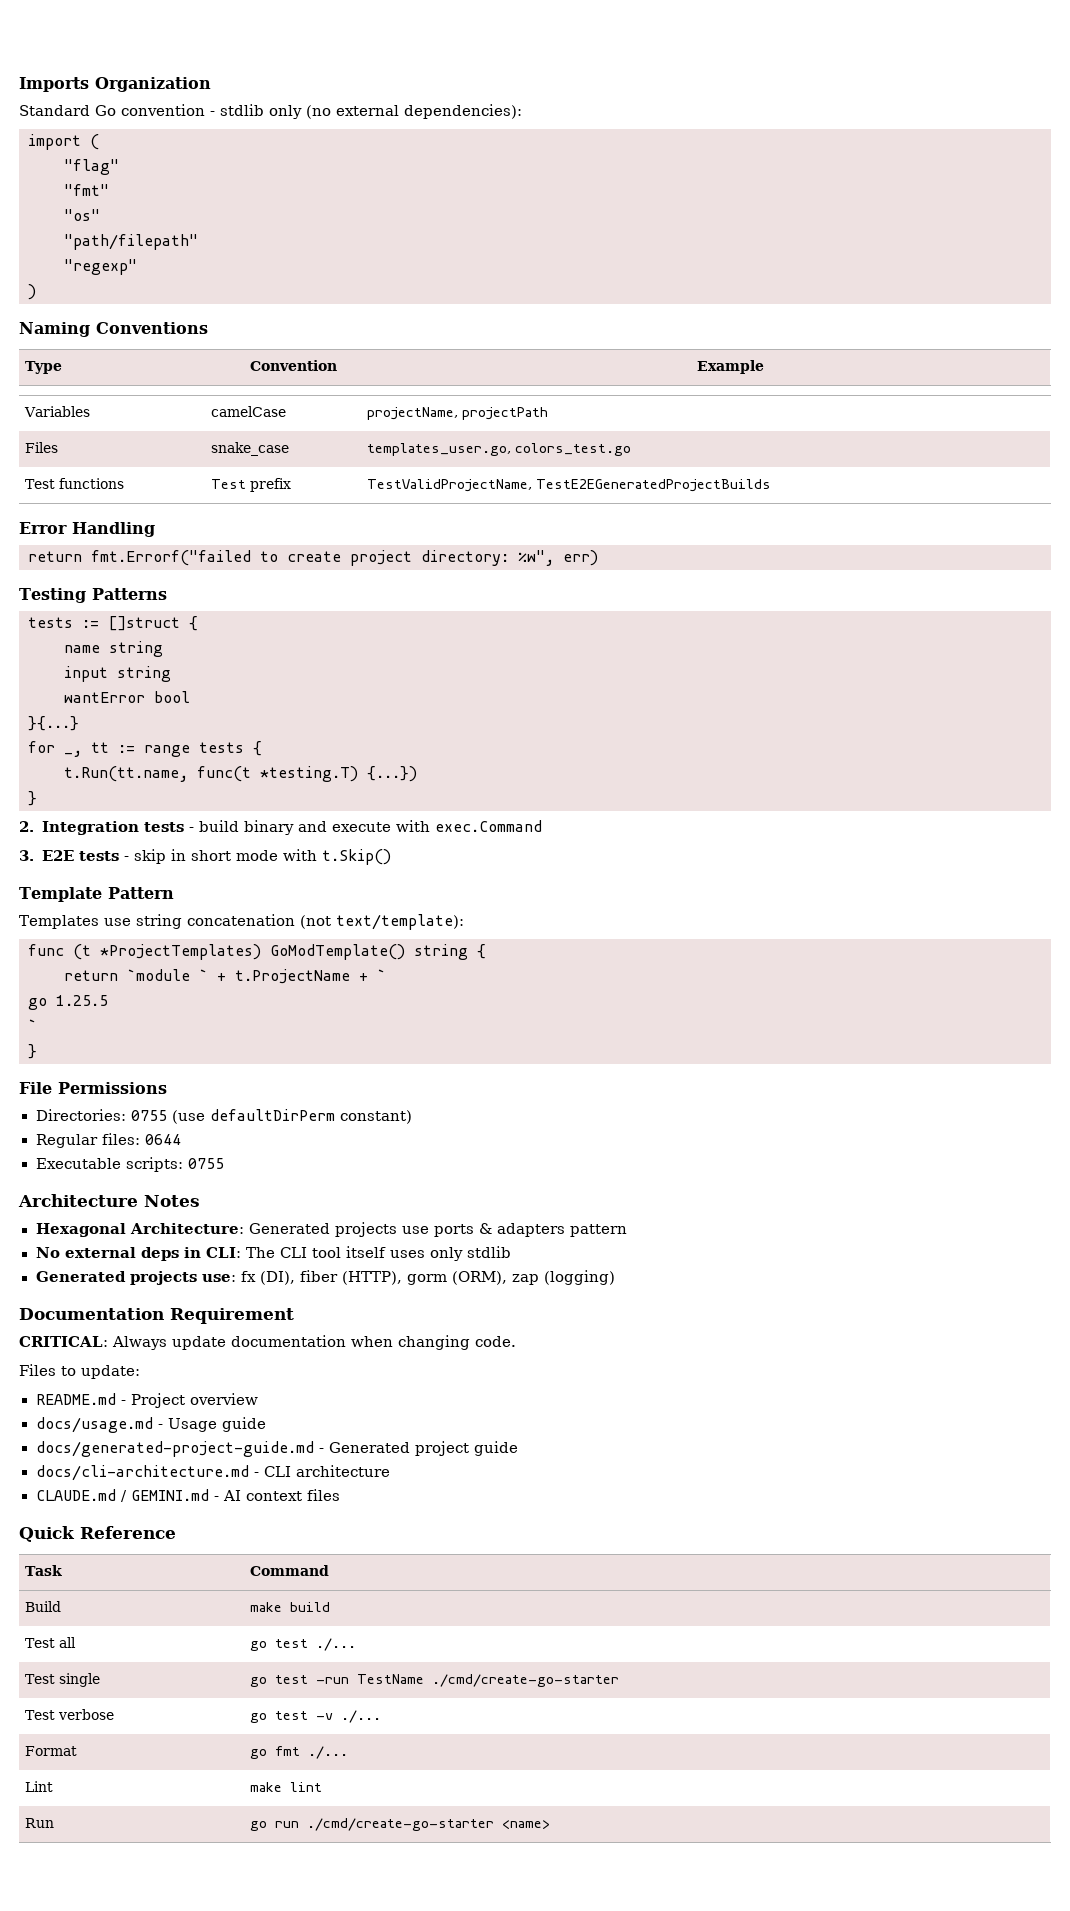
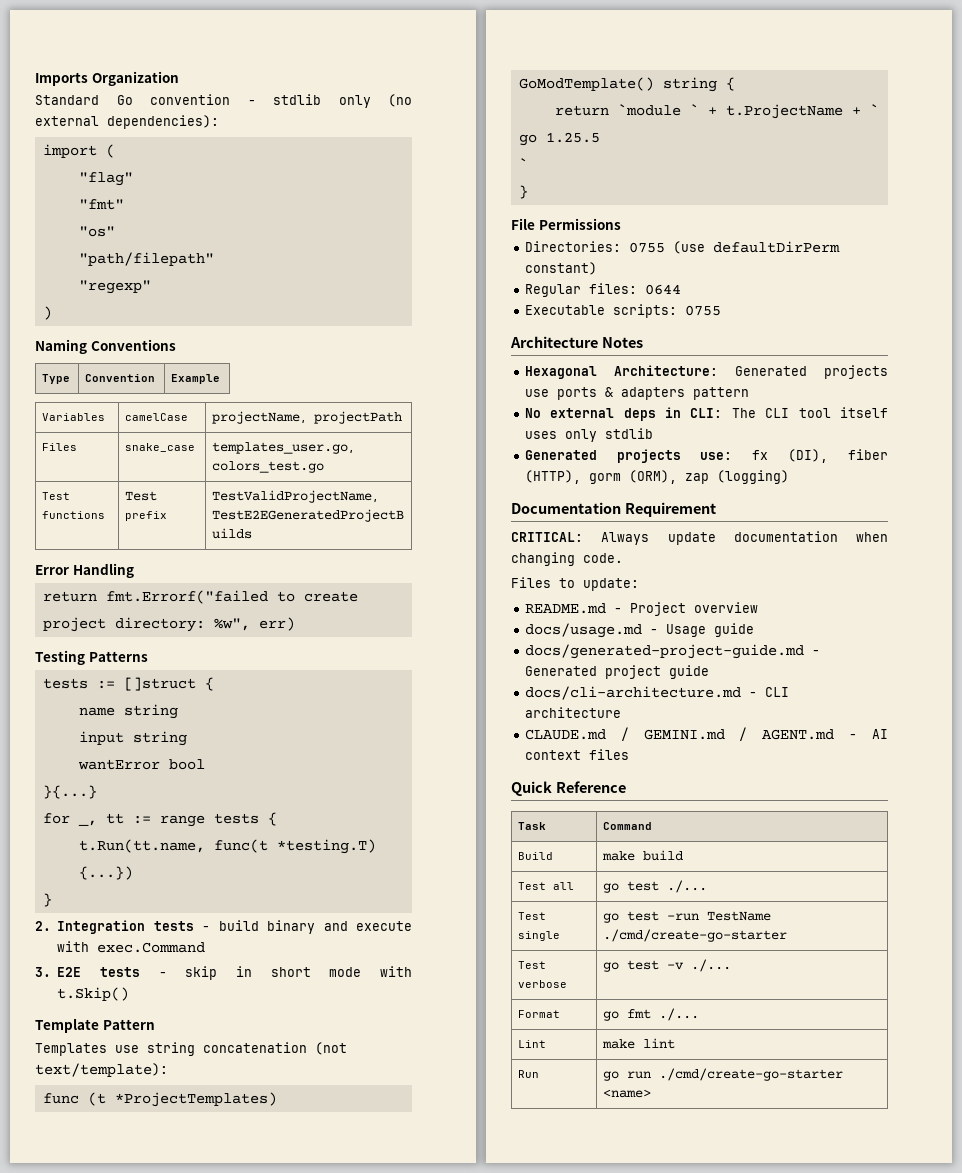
(209, 1495) none -> [739,727,835,741] / AGENT.md

